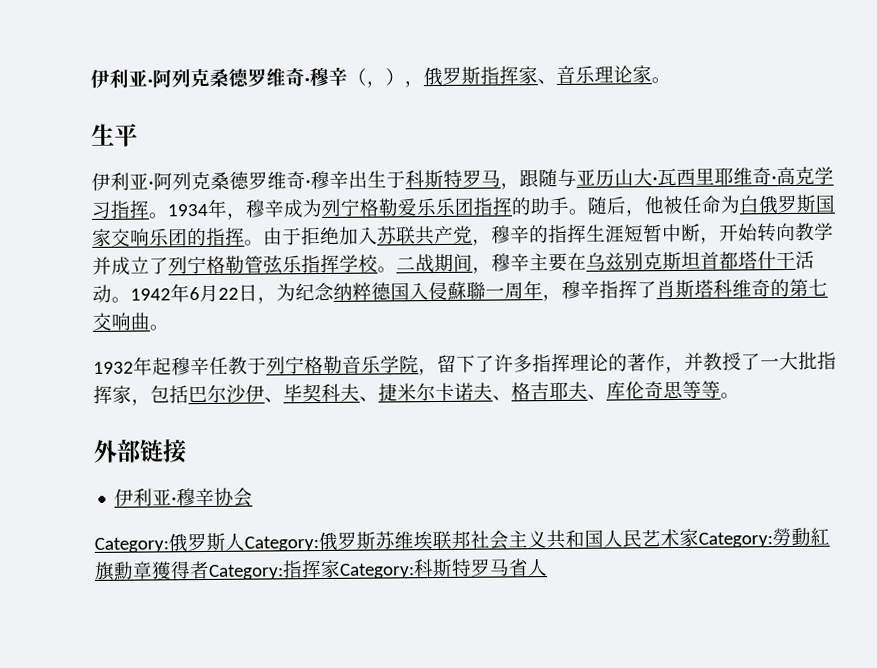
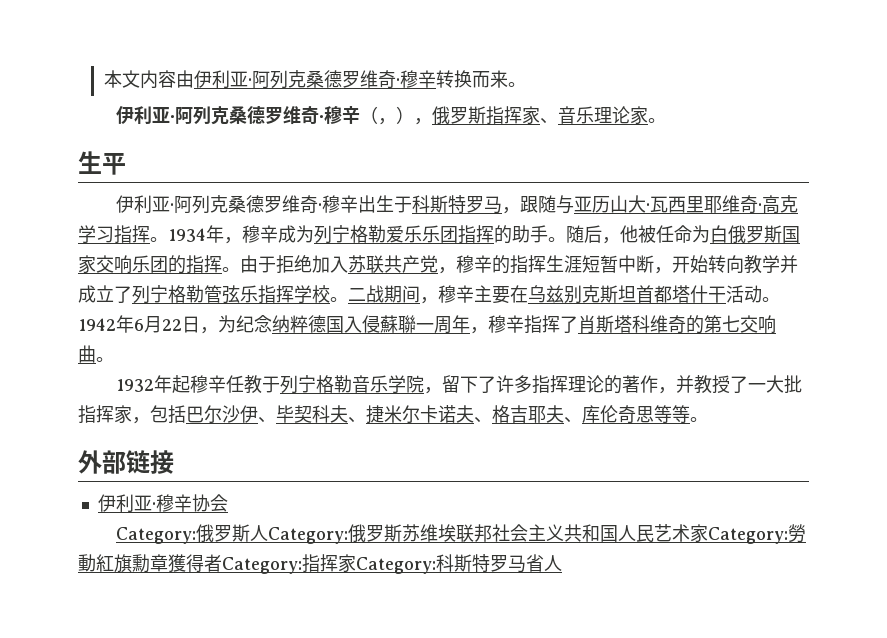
(90, 78) none -> [104,70,527,89] 本文内容由伊利亚·阿列克桑德罗维奇·穆辛转换而来。 //

